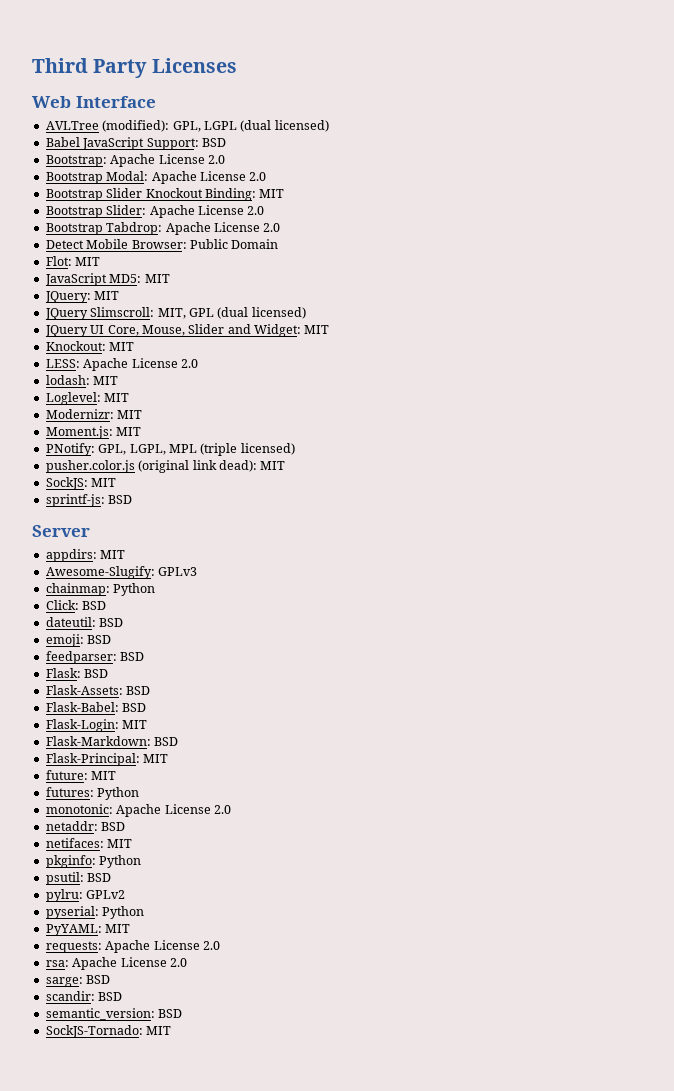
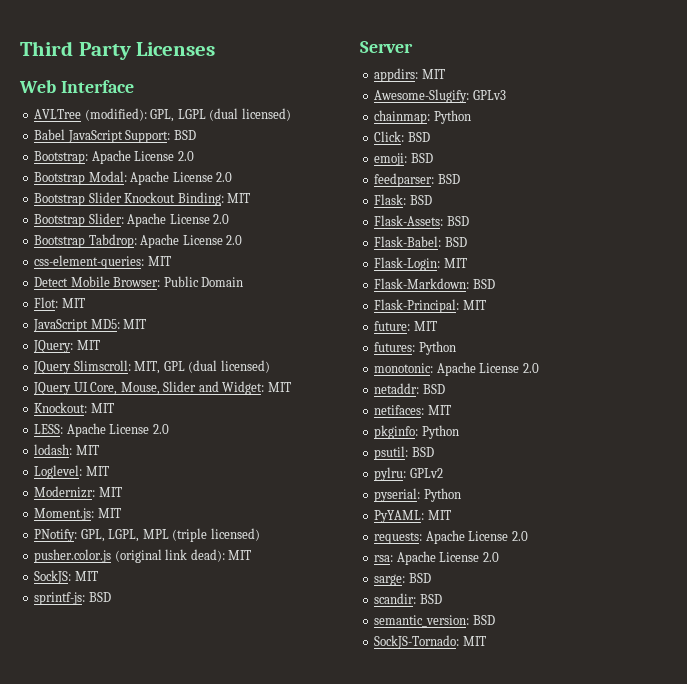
(281, 227) none -> [34,255,171,269] // css-element-queries: MIT
[45,617,124,627] // dateutil: BSD -> (430, 137) none

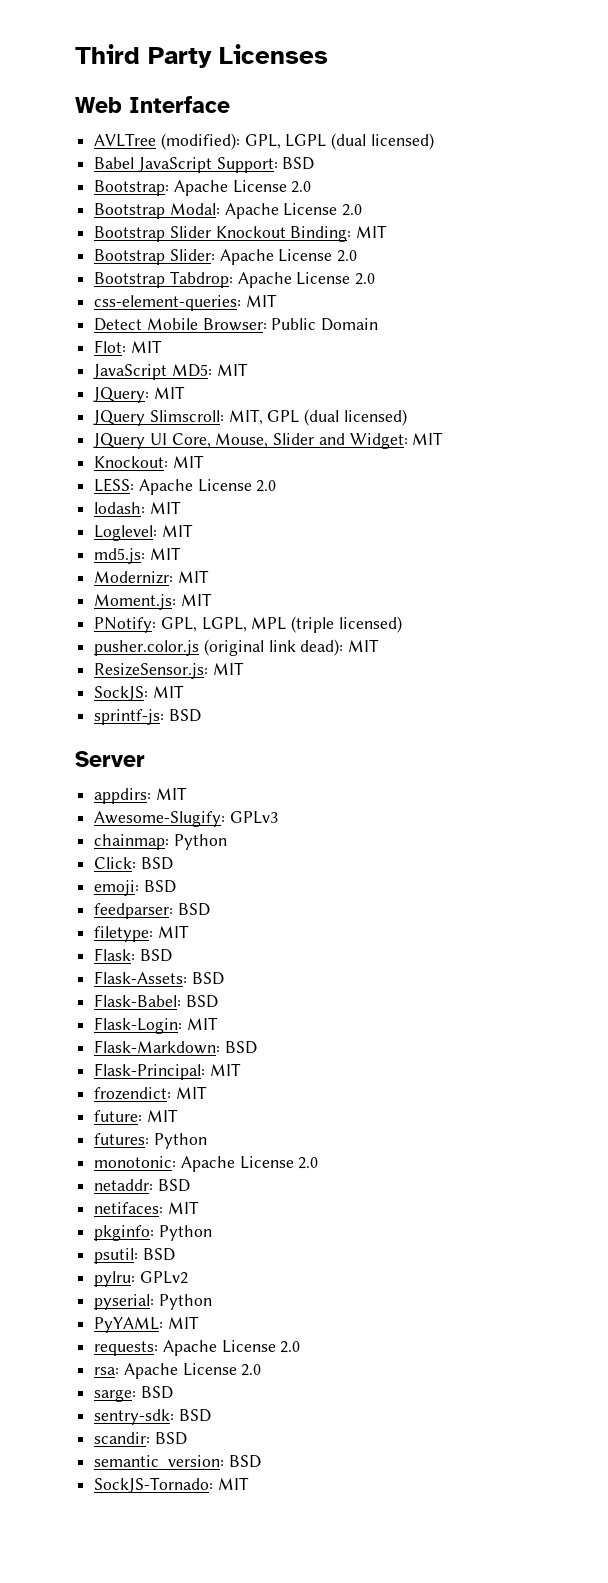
(109, 471) none -> [94,547,181,564] // md5.js: MIT
(252, 555) none -> [94,662,244,679] // ResizeSensor.js: MIT
(460, 179) none -> [94,925,189,942] // filetype: MIT
(486, 305) none -> [94,1086,207,1100] // frozendict: MIT
(431, 578) none -> [94,1409,211,1425] // sentry-sdk: BSD

